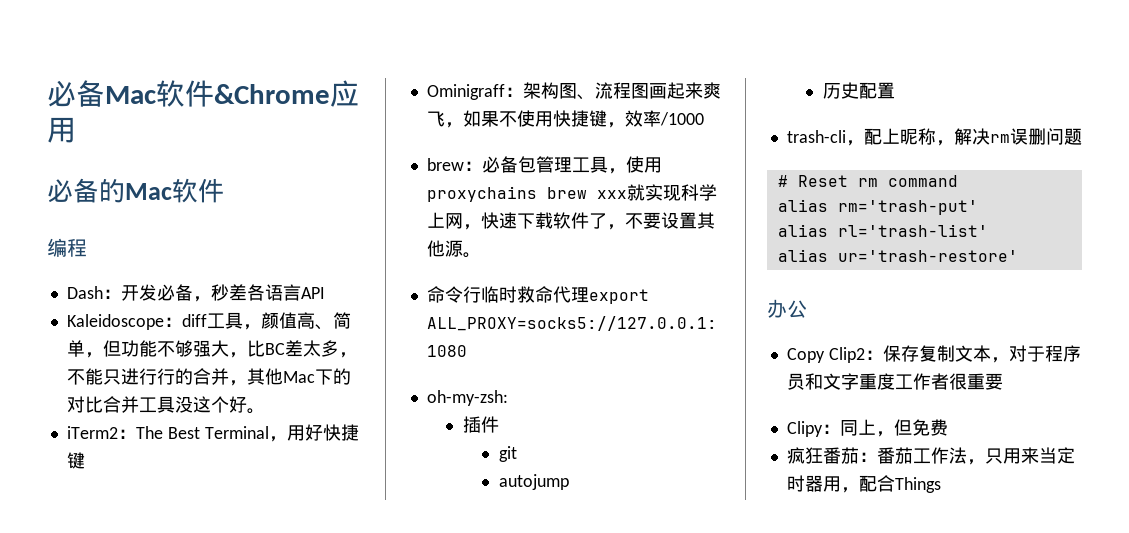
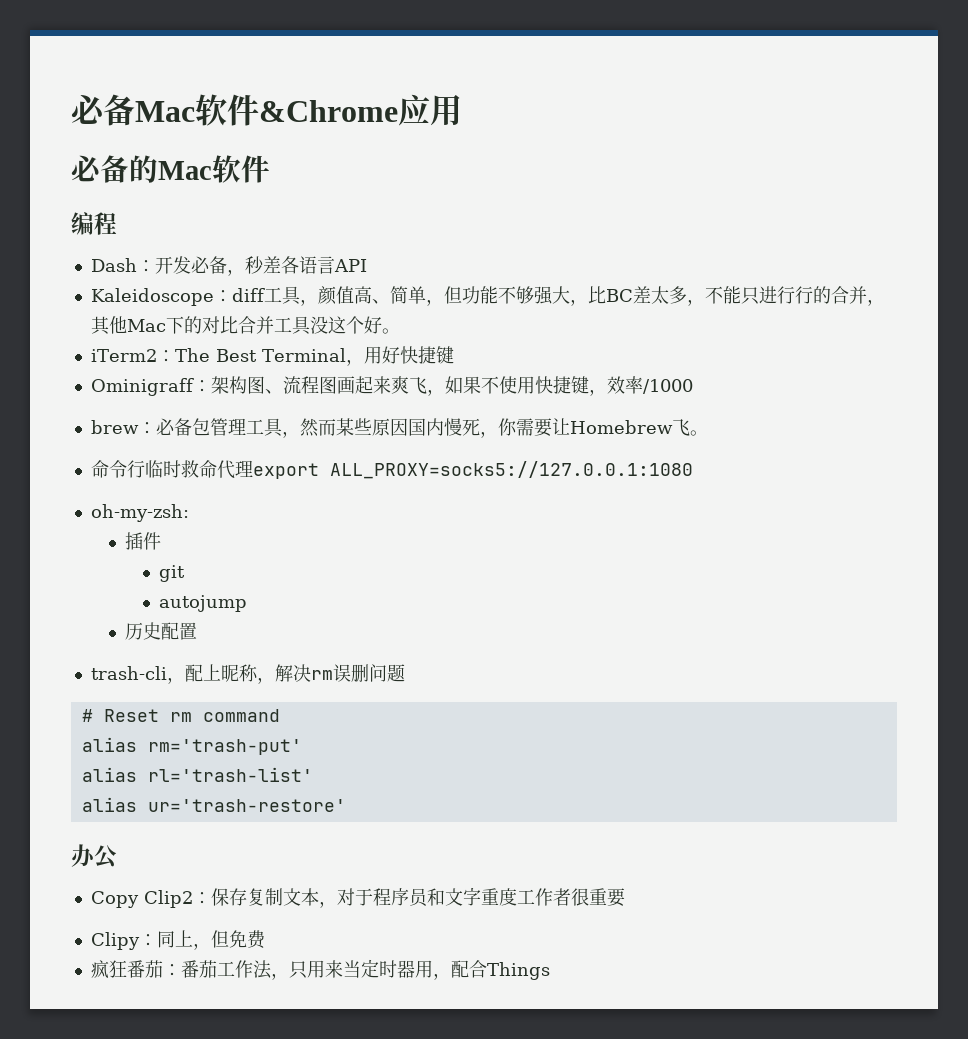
[625,156,662,173] [426,184,717,202] [426,212,715,230] [426,240,463,257] 使用proxychains brew xxx就实现科学上网，快速下载软件了，不要设置其他源 -> [299,418,690,438] 然而某些原因国内慢死，你需要让Homebrew飞

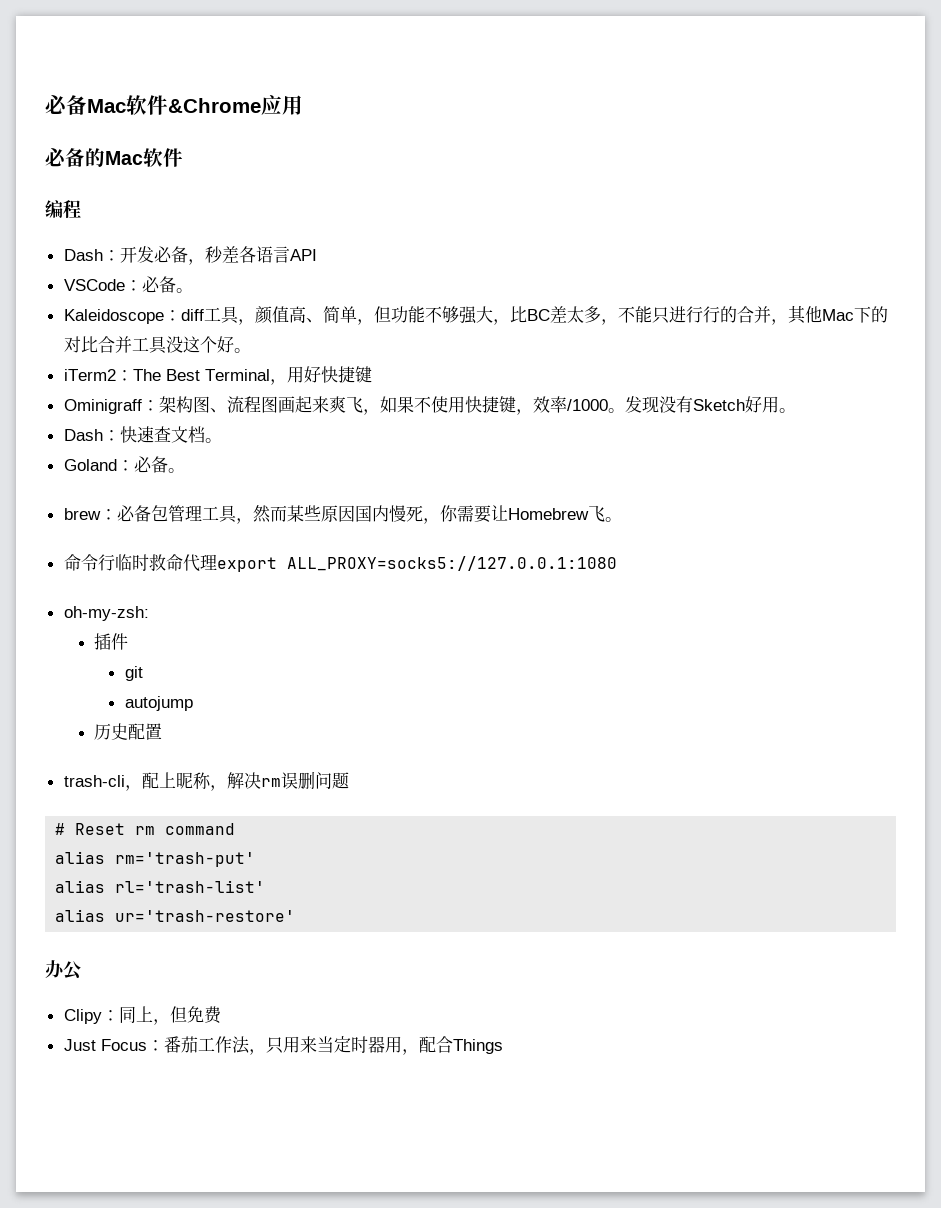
(367, 265) none -> [63,276,193,293] // VSCode：必备。
(693, 386) none -> [607,396,796,413] [63,426,222,443] [63,456,185,473] 。发现没有Sketch好用。 // Dash：快速查文档。 // Goland：必备。
[90,887,625,908] // Copy Clip2：保存复制文本，对于程序员和文字重度工作者很重要 -> (82, 970) none
[90,960,163,979] 疯狂番茄 -> [63,1039,147,1051] Just Focus

